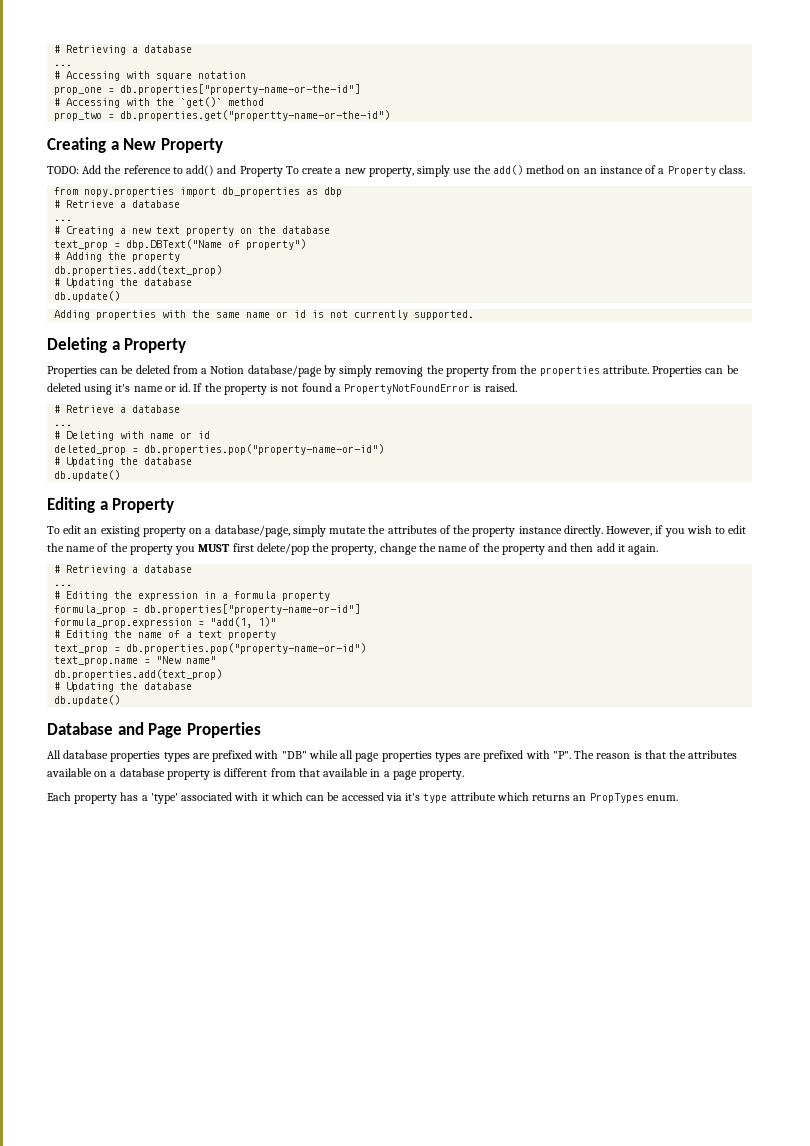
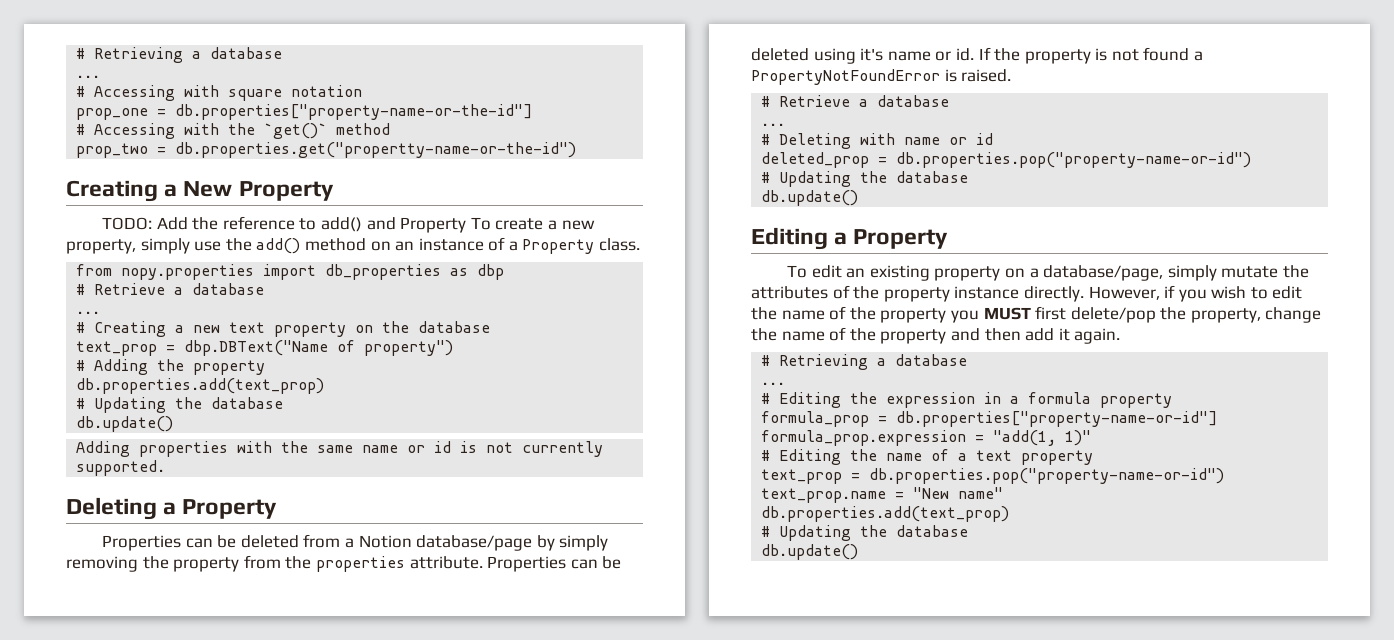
[47,722,261,738] [47,750,738,762] [47,768,465,780] [47,792,678,804] // Database and Page Properties // All database properties types are prefixed with "DB" while all page properties types are prefixed with "P". The reason is that the attributes available on a database property is different from that available in a page property. // Each property has a 'type' associated with it which can be accessed via it's type attribute which returns an PropTypes enum. -> (859, 552) none

